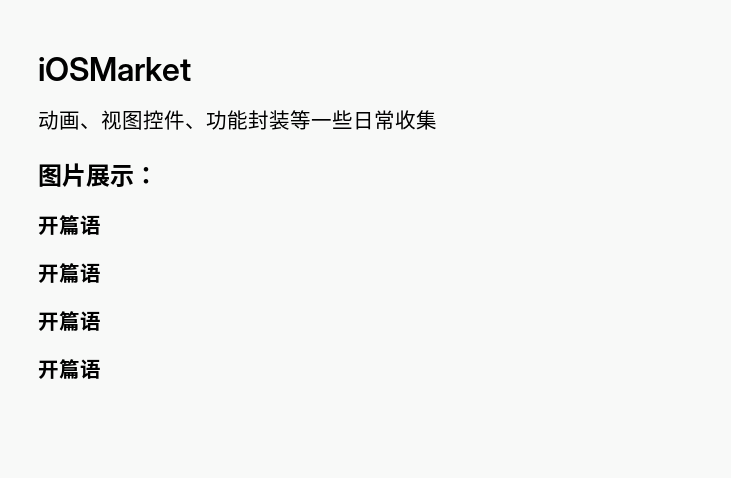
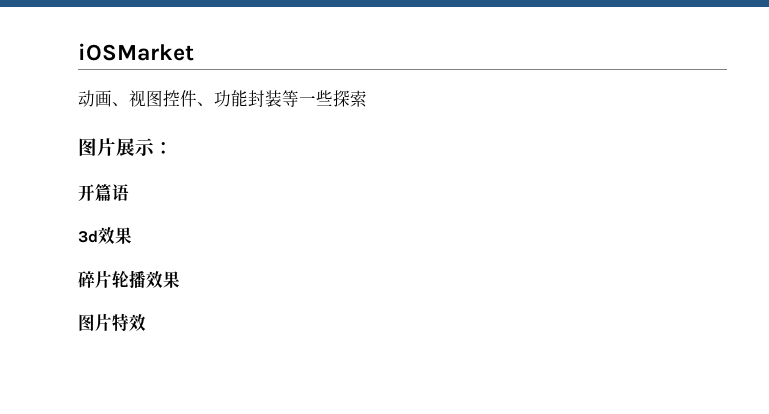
[353,110,437,130] 日常收集 -> [333,90,367,107] 探索
[38,263,101,283] [38,311,101,331] [38,359,101,379] 开篇语 // 开篇语 // 开篇语 -> [78,227,132,244] [78,270,180,288] [78,313,146,331] 3d效果 // 碎片轮播效果 // 图片特效

